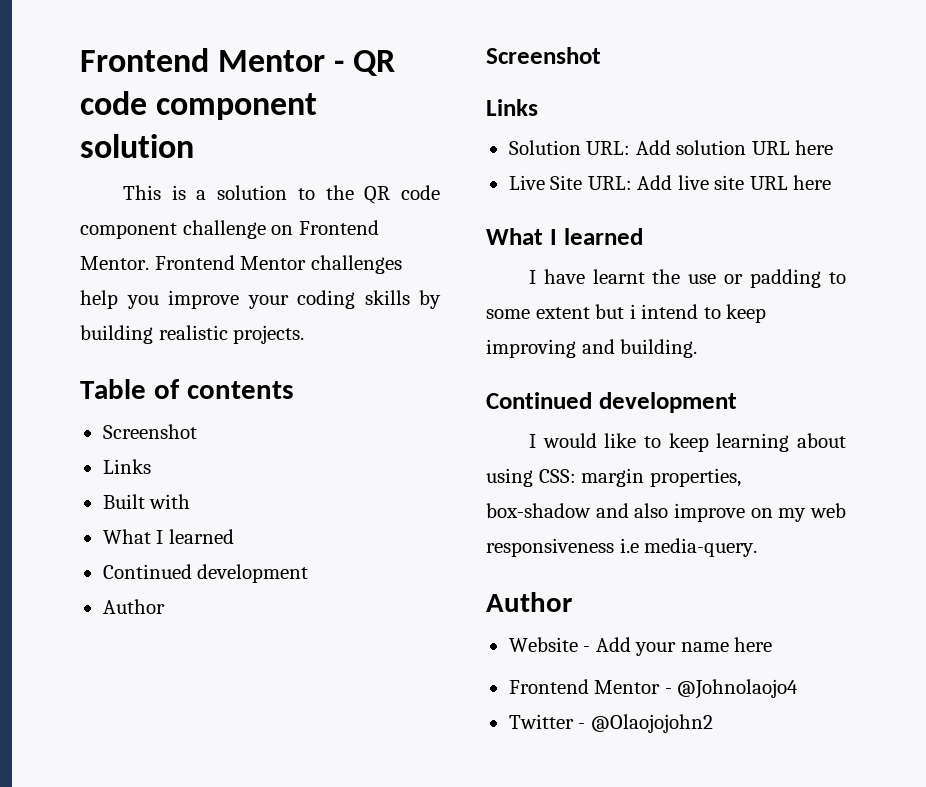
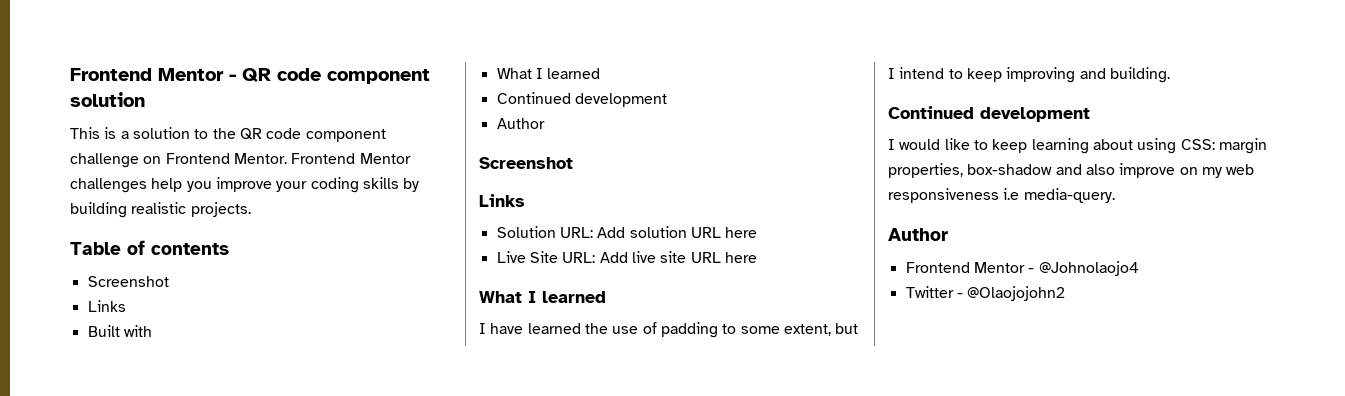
[592,269,645,284] learnt -> [527,323,581,334] learned
[724,274,744,284] or -> [642,322,657,334] of
[535,304,636,319] extent but i -> [783,323,859,336] [888,68,895,79] extent, but I
[508,637,773,656] // Website - Add your name here -> (948, 234) none

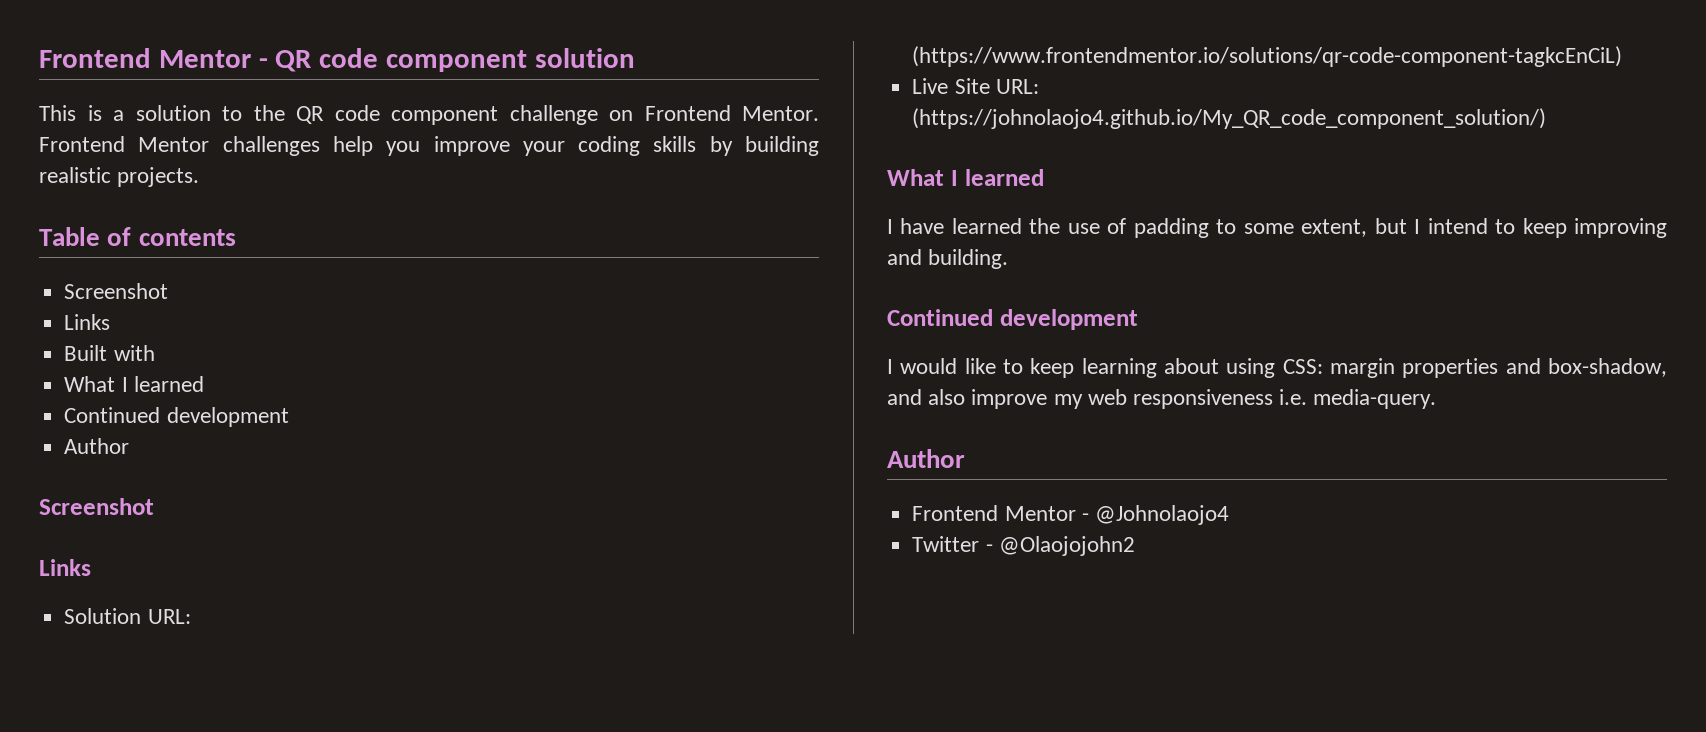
[597,226,758,238] Add solution URL here -> [912,46,1623,67] (https://www.frontendmentor.io/solutions/qr-code-component-tagkcEnCiL)
[599,251,757,263] Add live site URL here -> [912,108,1547,129] (https://johnolaojo4.github.io/My_QR_code_component_solution/)
[888,163,1053,178] properties, box-shadow -> [1402,358,1667,378] properties and box-shadow,
[1179,167,1198,175] on -> (1048, 399) none
[1003,188,1020,200] i.e -> [1279,389,1308,405] i.e.

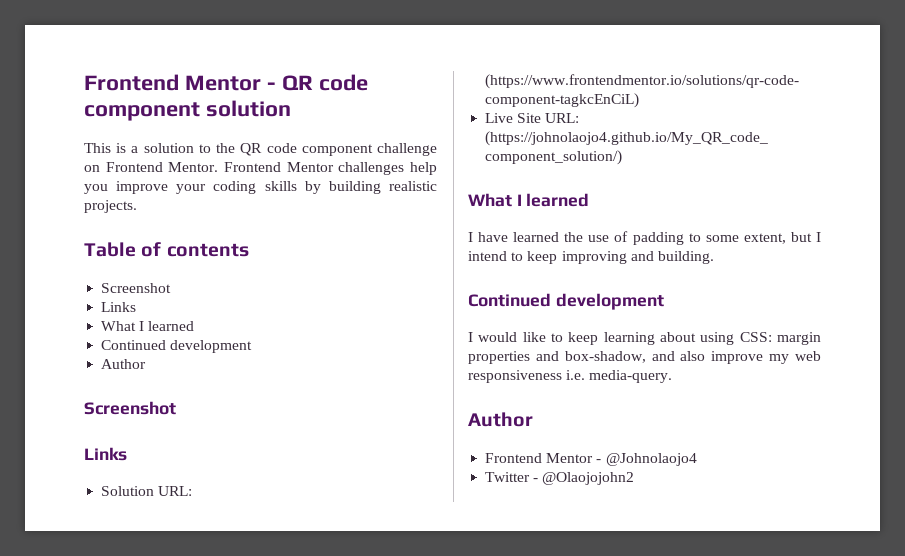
[64,345,155,361] // Built with -> (137, 307) none

